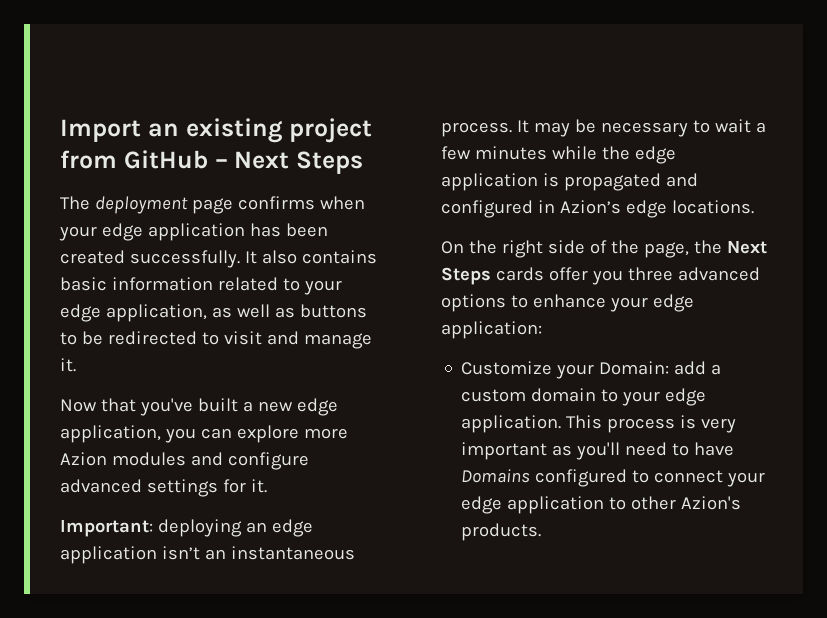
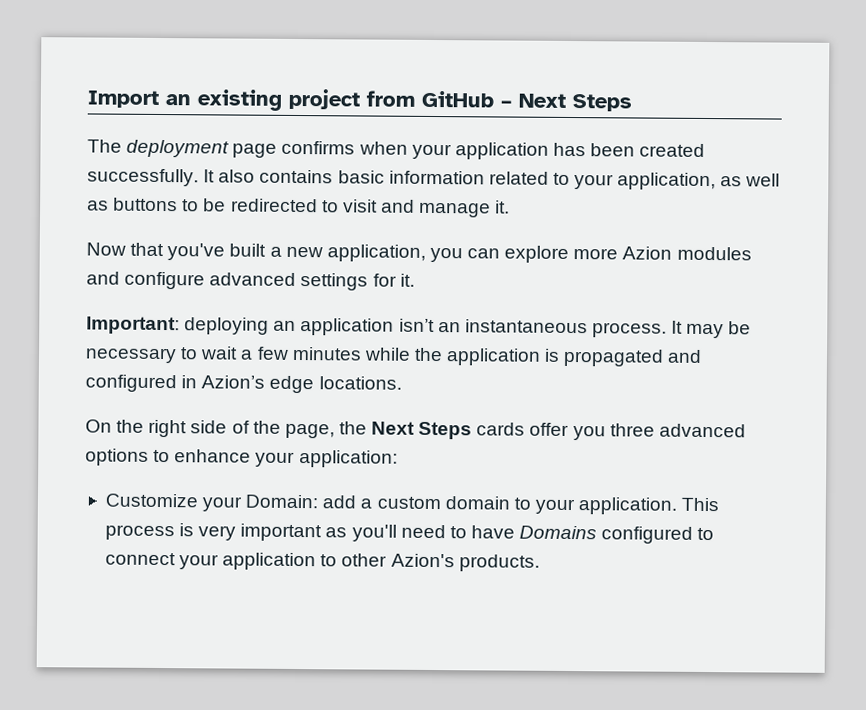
[101,223,143,241] edge -> (452, 151) none
[60,304,101,322] edge -> (615, 182) none
[296,398,338,416] edge -> (323, 252) none
[271,519,313,537] edge -> (297, 325) none
[634,146,676,164] edge -> (443, 354) none
[652,294,694,312] edge -> (296, 459) none
[665,388,707,406] edge -> (575, 506) none
[461,496,503,514] edge -> (220, 562) none

